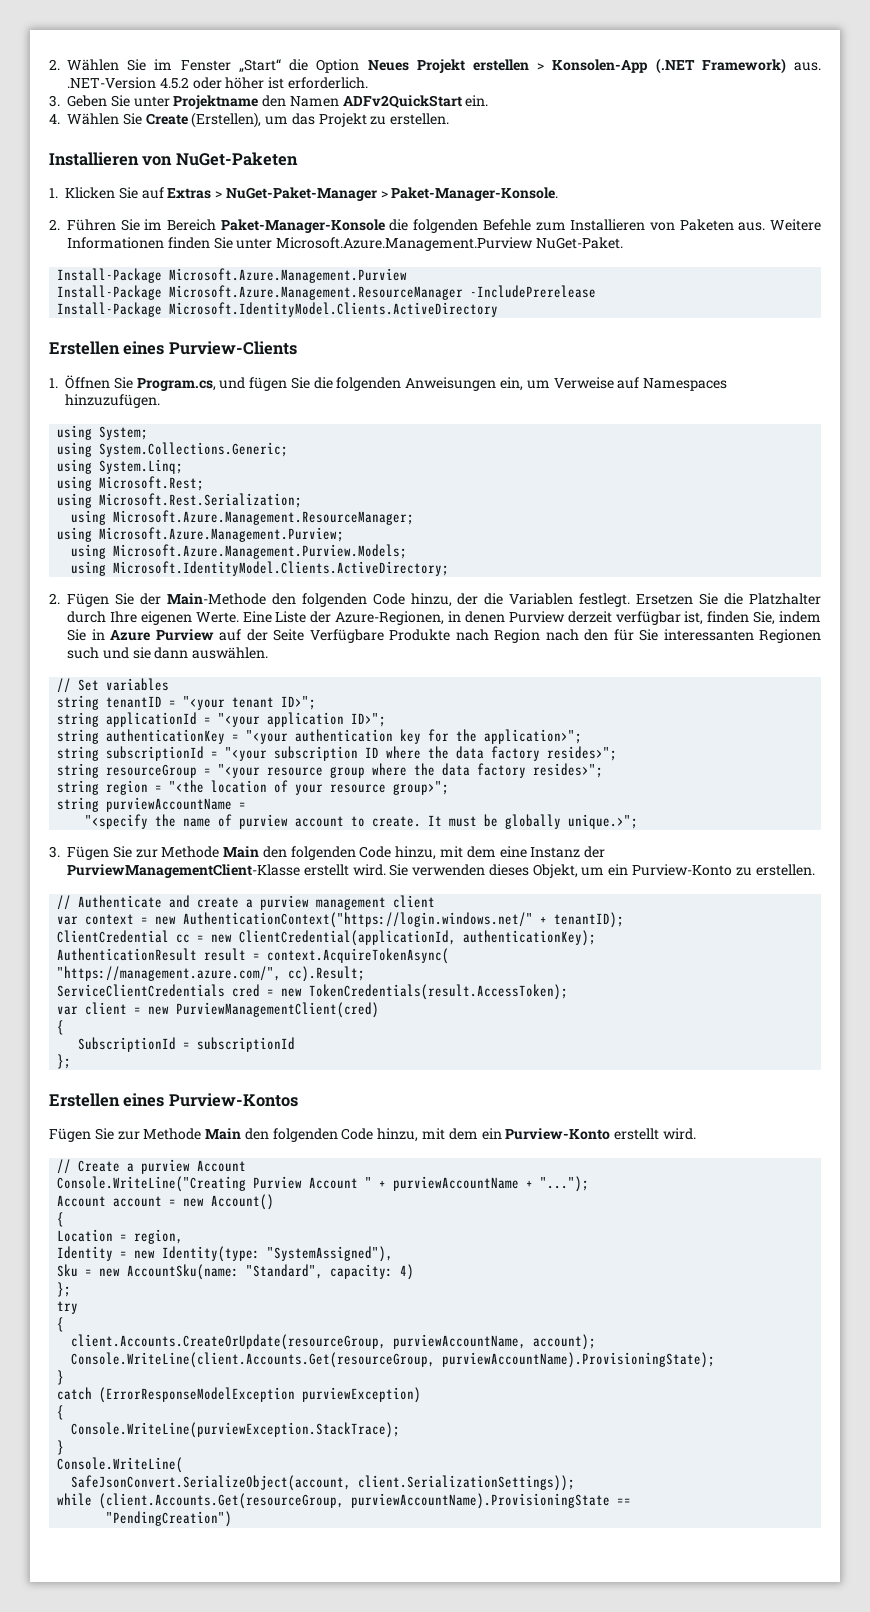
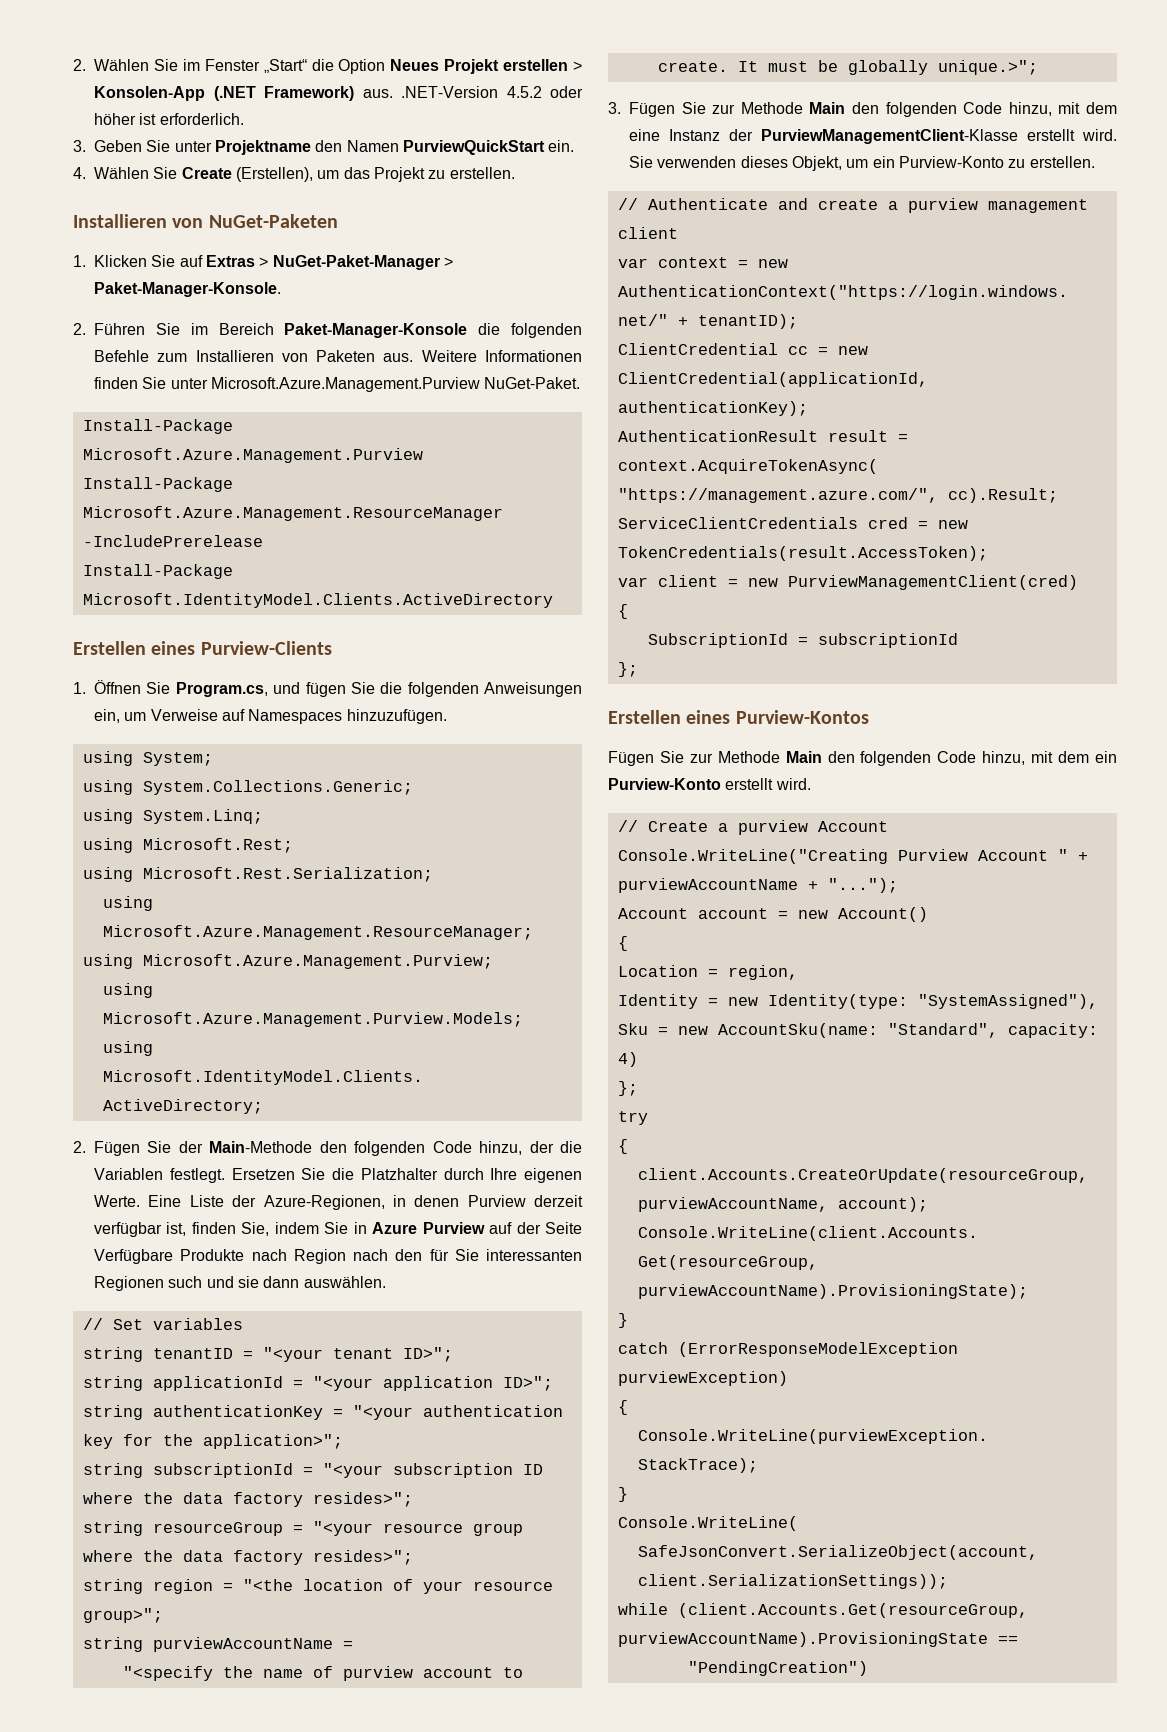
[342,95,462,108] ADFv2QuickStart -> [402,140,545,155] PurviewQuickStart

